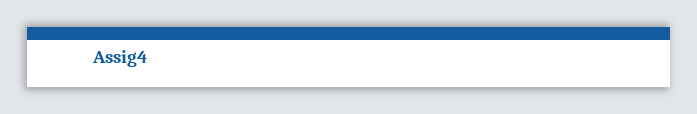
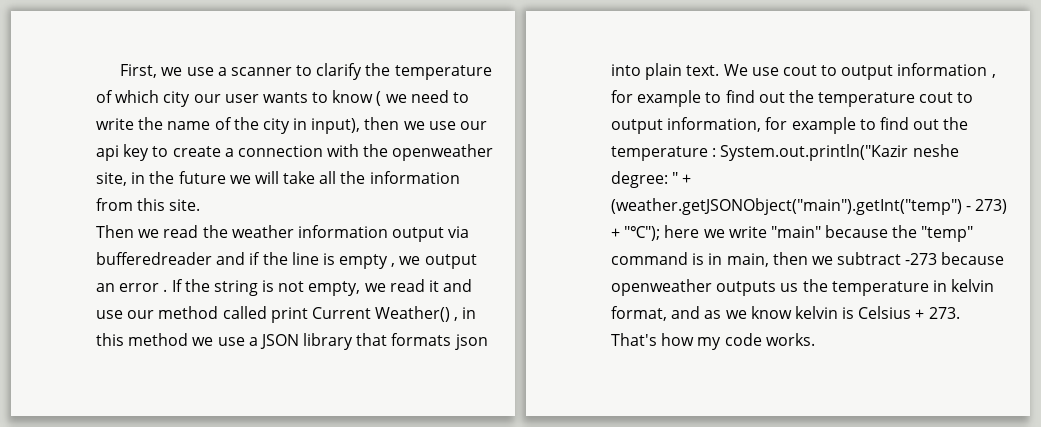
[92,50,148,67] Assig4 -> [120,63,492,80] [96,90,470,107] [96,117,488,134] [96,144,494,161] [96,171,460,186] [96,198,201,211] [96,225,470,242] [96,252,477,269] [96,279,473,296] [96,306,477,323] [96,333,488,350] [611,63,996,80] [611,90,974,107] [611,117,969,134] [611,144,959,161] [611,171,692,188] [611,198,1008,215] [611,225,974,242] [611,252,1005,267] [611,279,995,296] [611,306,960,321] [611,333,815,350] First, we use a scanner to clarify the temperature of which city our user wants to know ( we need to write the name of the city in input), then we use our api key to create a connection with the openweather site, in the future we will take all the information from this site. // Then we read the weather information output via bufferedreader and if the line is empty , we output an error . If the string is not empty, we read it and use our method called print Current Weather() , in this method we use a JSON library that formats json into plain text. We use cout to output information , for example to find out the temperature cout to output information, for example to find out the temperature : System.out.println("Kazir neshe degree: " + (weather.getJSONObject("main").getInt("temp") - 273) + "℃"); here we write "main" because the "temp" command is in main, then we subtract -273 because openweather outputs us the temperature in kelvin format, and as we know kelvin is Celsius + 273. That's how my code works.

